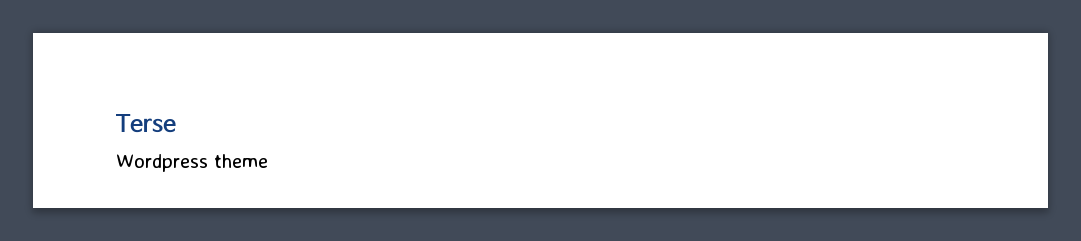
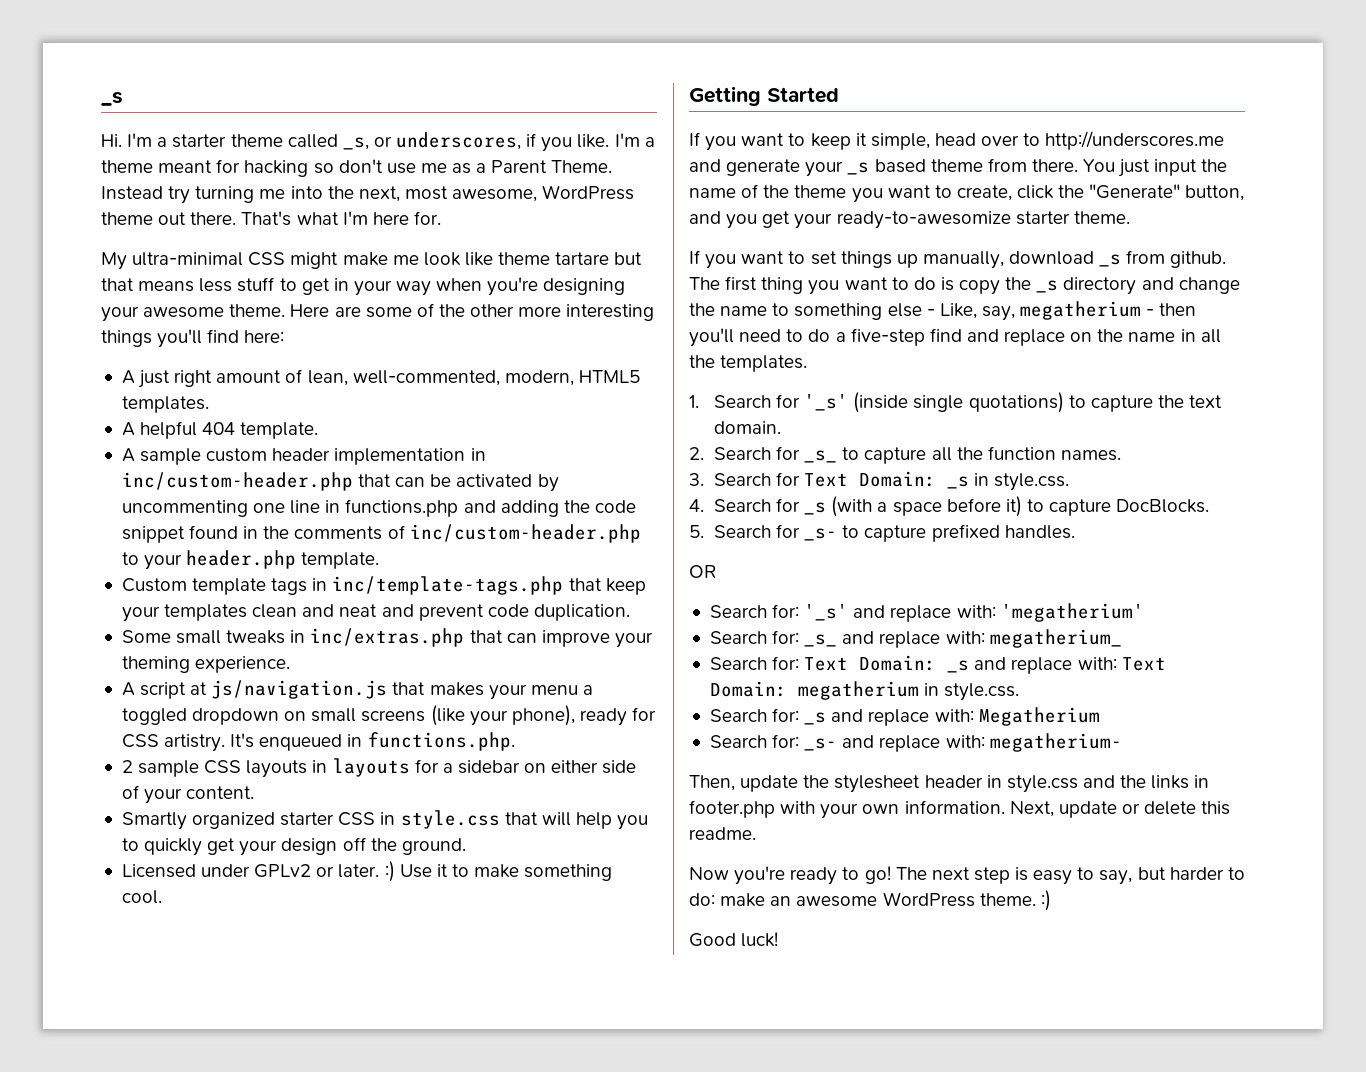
[116,114,176,133] [116,154,268,172] Terse // Wordpress theme -> [101,92,123,106] [101,132,655,152] [101,159,613,177] [101,185,635,204] [101,211,441,226] [101,252,643,270] [101,277,626,296] [101,303,655,322] [101,329,285,348] [121,369,640,388] [121,396,209,413] [121,421,319,439] [121,448,486,465] [121,472,559,492] [121,499,636,517] [121,524,641,543] [121,550,380,570] [121,576,646,595] [121,604,630,622] [121,628,653,648] [121,656,291,673] [121,680,593,700] [121,705,657,726] [121,732,515,752] [121,758,637,778] [121,785,255,804] [121,810,649,830] [121,837,466,856] [121,861,613,882] [121,890,162,904] [689,86,839,106] [689,131,1225,151] [689,158,1228,177] [689,184,1245,203] [689,211,1130,229] [689,250,1227,269] [689,276,1240,295] [689,301,1197,321] [689,328,1221,347] [689,355,808,372] [689,392,1223,413] [713,421,781,434] [689,446,1121,464] [689,471,1070,491] [689,496,1210,517] [689,524,1075,542] [689,565,717,578] [709,603,1144,622] [709,629,1122,648] [709,655,1166,674] [709,681,1020,701] [709,707,1100,726] [709,733,1122,752] [689,775,1210,793] [689,800,1231,819] [689,827,756,840] [689,866,1245,885] [689,890,1051,911] [689,932,779,947] _s // Hi. I'm a starter theme called _s, or underscores, if you like. I'm a theme meant for hacking so don't use me as a Parent Theme. Instead try turning me into the next, most awesome, WordPress theme out there. That's what I'm here for. // My ultra-minimal CSS might make me look like theme tartare but that means less stuff to get in your way when you're designing your awesome theme. Here are some of the other more interesting things you'll find here: // A just right amount of lean, well-commented, modern, HTML5 templates. // A helpful 404 template. // A sample custom header implementation in inc/custom-header.php that can be activated by uncommenting one line in functions.php and adding the code snippet found in the comments of inc/custom-header.php to your header.php template. // Custom template tags in inc/template-tags.php that keep your templates clean and neat and prevent code duplication. // Some small tweaks in inc/extras.php that can improve your theming experience. // A script at js/navigation.js that makes your menu a toggled dropdown on small screens (like your phone), ready for CSS artistry. It's enqueued in functions.php. // 2 sample CSS layouts in layouts for a sidebar on either side of your content. // Smartly organized starter CSS in style.css that will help you to quickly get your design off the ground. // Licensed under GPLv2 or later. :) Use it to make something cool. // Getting Started // If you want to keep it simple, head over to http://underscores.me and generate your _s based theme from there. You just input the name of the theme you want to create, click the "Generate" button, and you get your ready-to-awesomize starter theme. // If you want to set things up manually, download _s from github. The first thing you want to do is copy the _s directory and change the name to something else - Like, say, megatherium - then you'll need to do a five-step find and replace on the name in all the templates. // 1. Search for '_s' (inside single quotations) to capture the text domain. // 2. Search for _s_ to capture all the function names. // 3. Search for Text Domain: _s in style.css. // 4. Search for _s (with a space before it) to capture DocBlocks. // 5. Search for _s- to capture prefixed handles. // OR // Search for: '_s' and replace with: 'megatherium' // Search for: _s_ and replace with: megatherium_ // Search for: Text Domain: _s and replace with: Text Domain: megatherium in style.css. // Search for: _s and replace with: Megatherium // Search for: _s- and replace with: megatherium- // Then, update the stylesheet header in style.css and the links in footer.php with your own information. Next, update or delete this readme. // Now you're ready to go! The next step is easy to say, but harder to do: make an awesome WordPress theme. :) // Good luck!

